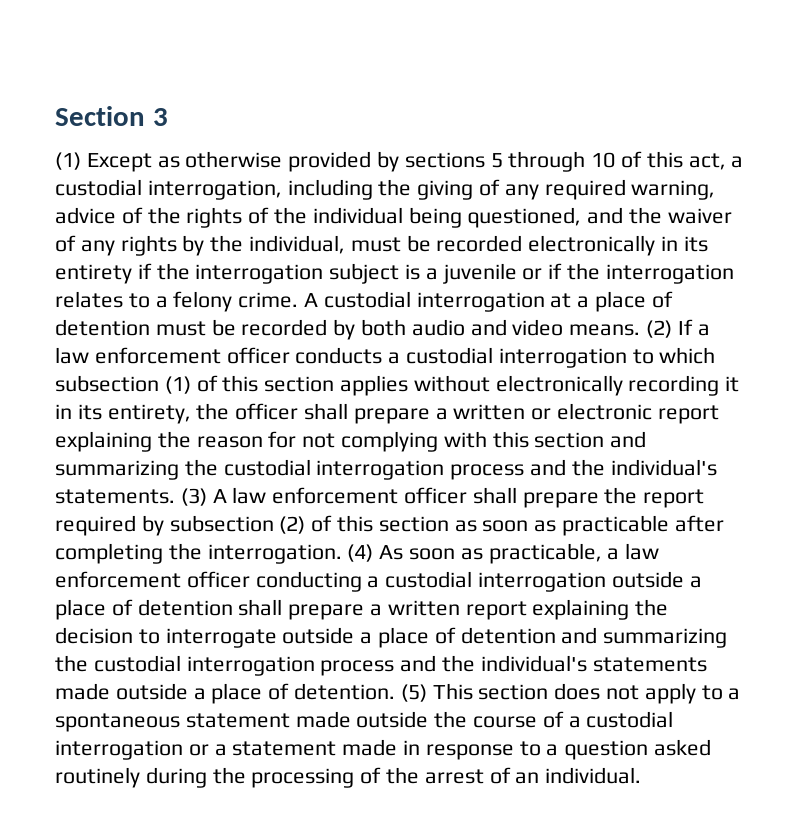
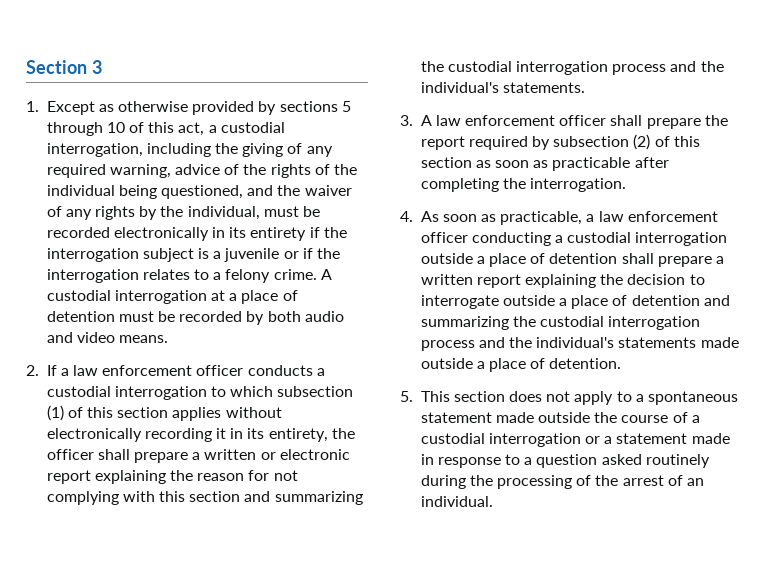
[55,152,81,170] (1) -> [26,101,39,112] 1.
[646,320,673,338] (2) -> [26,365,39,376] // 2.
[180,488,207,506] (3) -> [400,115,413,126] // 3.
[347,544,374,562] (4) -> [400,211,413,222] // 4.
[400,684,427,702] (5) -> [400,391,413,402] // 5.

